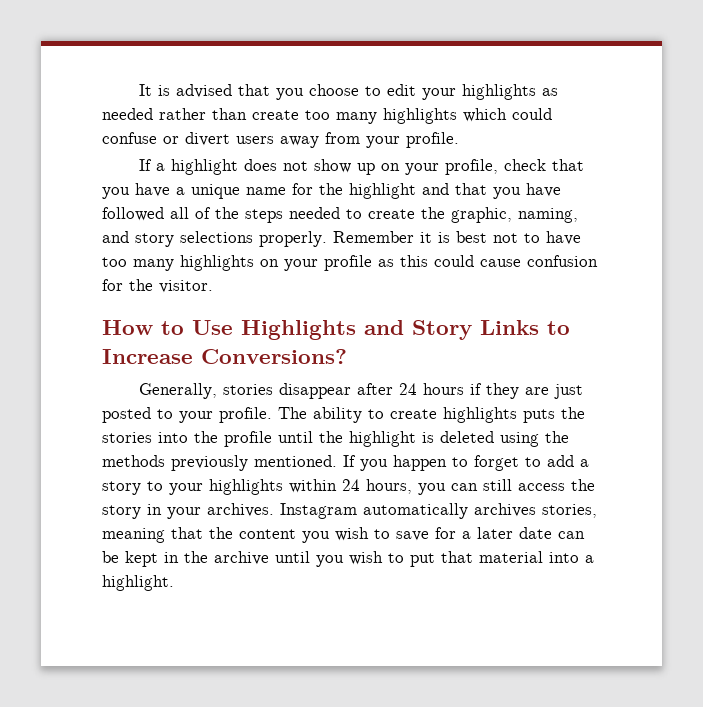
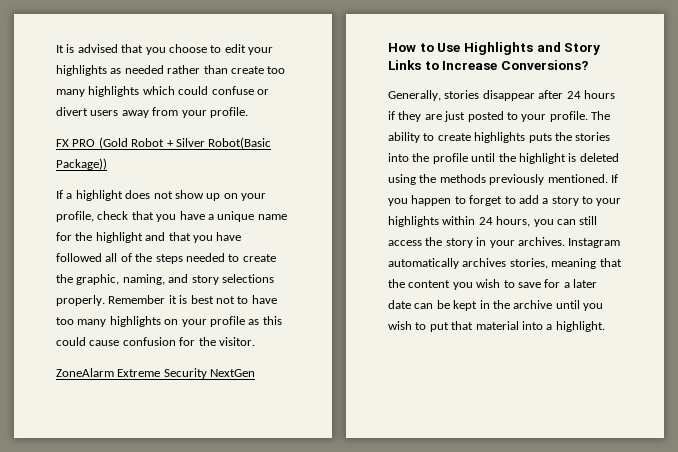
(459, 140) none -> [56,137,272,149] [56,158,107,170] // FX PRO (Gold Robot + Silver Robot(Basic Package))
(213, 286) none -> [56,368,256,379] // ZoneAlarm Extreme Security NextGen

